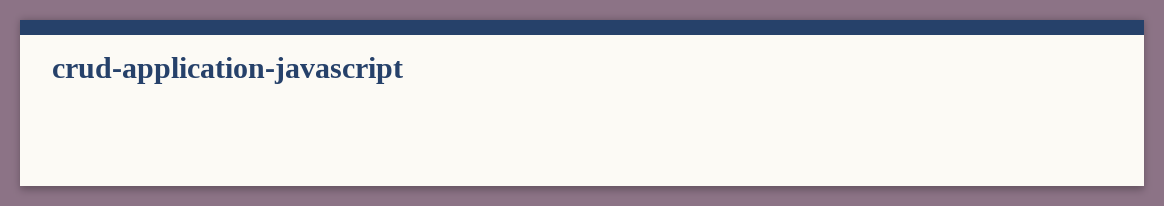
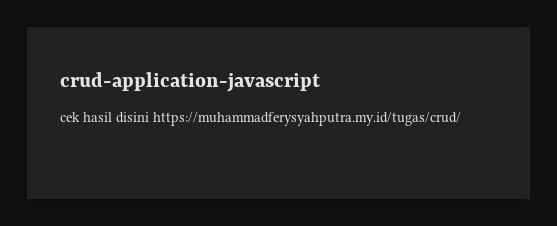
(403, 70) none -> [60,112,461,126] // cek hasil disini https://muhammadferysyahputra.my.id/tugas/crud/

